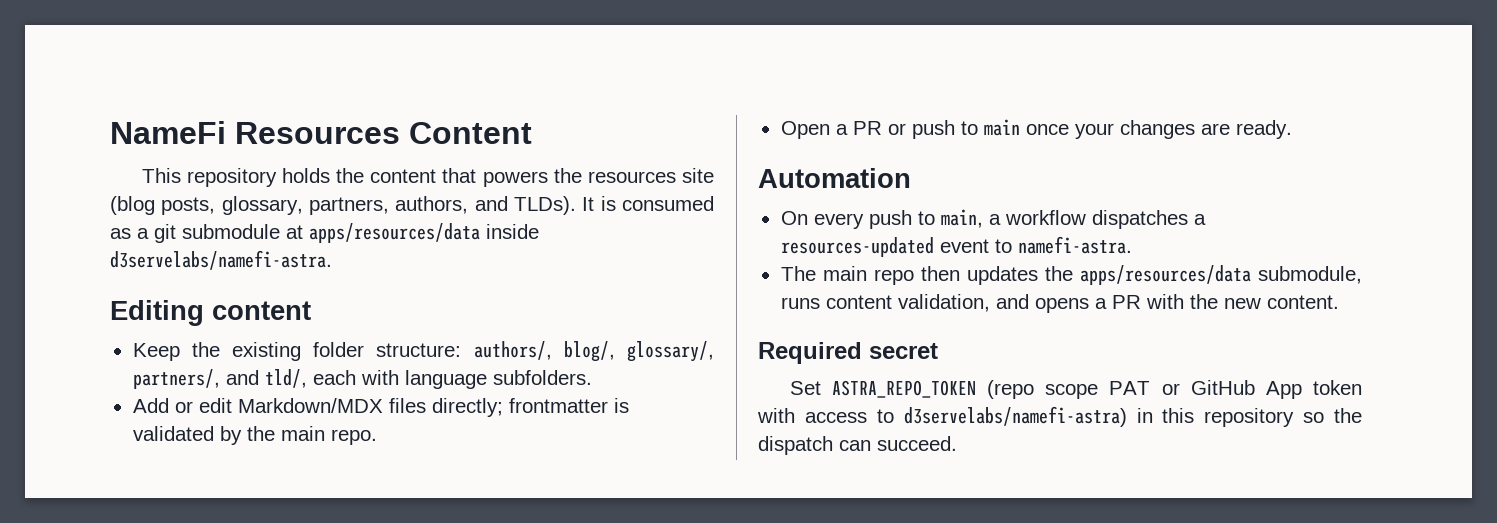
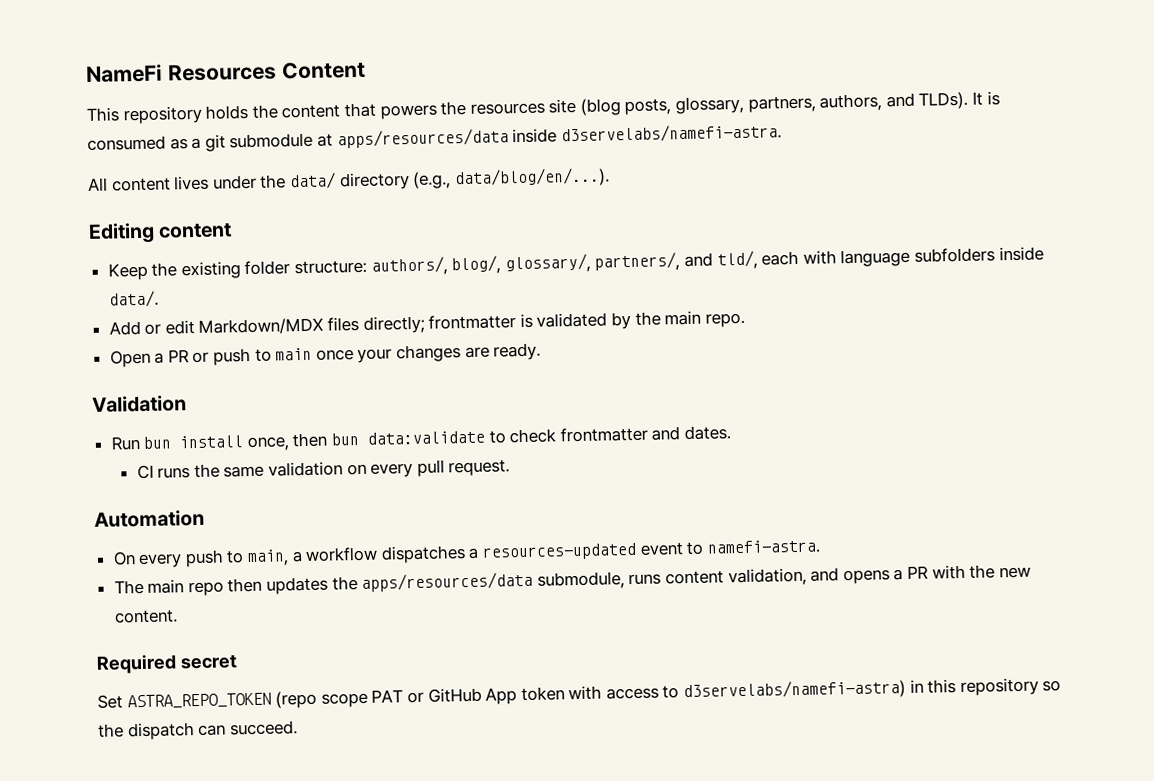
(332, 260) none -> [88,167,610,192] // All content lives under the data/ directory (e.g., data/blog/en/...).
[492,370,592,385] subfolders. -> [913,246,1044,263] [108,290,159,308] subfolders inside data/.
(1292, 129) none -> [92,395,187,413] [110,425,732,452] [136,459,511,480] // Validation // Run bun install once, then bun data:validate to check frontmatter and dates. // CI runs the same validation on every pull request.

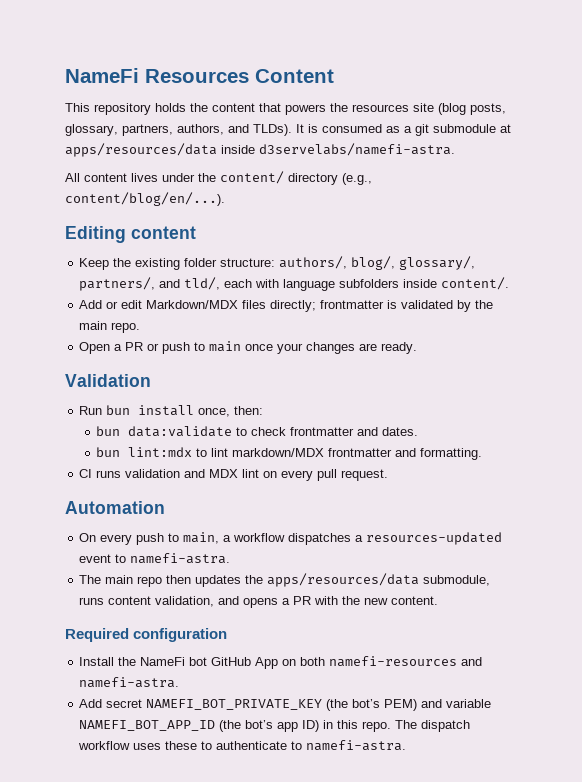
[288,172,336,190] data/ -> [220,171,284,184] content/
[453,167,610,189] data/blog/en/...). -> [65,192,225,206] content/blog/en/...).
[108,290,159,308] data/. -> [441,277,510,290] content/.
[292,432,328,448] then -> [234,406,264,415] then: //
[136,461,343,480] CI runs the same validation -> [96,447,483,460] [79,469,260,478] bun lint:mdx to lint markdown/MDX frontmatter and formatting. // CI runs validation and MDX lint
[179,654,238,670] [97,677,1062,710] [98,720,298,741] secret // Set ASTRA_REPO_TOKEN (repo scope PAT or GitHub App token with access to d3servelabs/namefi-astra) in this repository so the dispatch can succeed. -> [133,628,228,642] [79,656,483,669] [79,677,180,688] [79,699,492,711] [79,720,471,732] [78,740,407,751] configuration // Install the NameFi bot GitHub App on both namefi-resources and namefi-astra. // Add secret NAMEFI_BOT_PRIVATE_KEY (the bot’s PEM) and variable NAMEFI_BOT_APP_ID (the bot’s app ID) in this repo. The dispatch workflow uses these to authenticate to namefi-astra.

